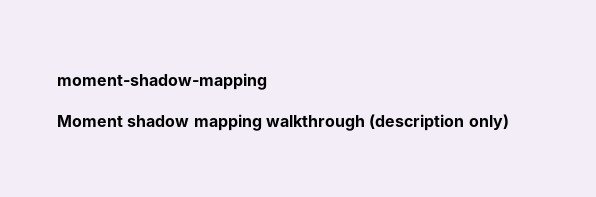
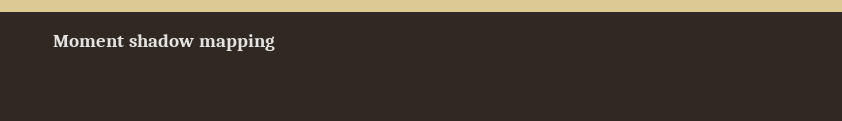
[57,73,267,90] moment-shadow-mapping // -> (53, 41) none
[265,114,509,131] walkthrough (description only) -> (275, 42) none

